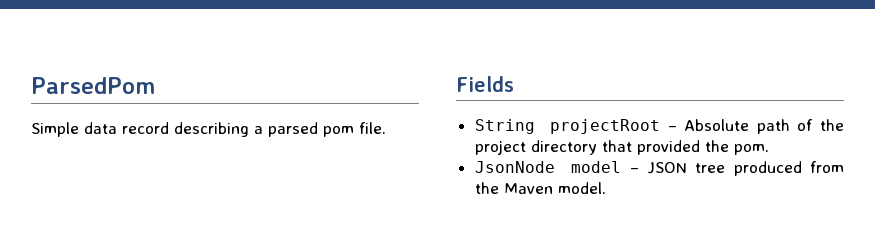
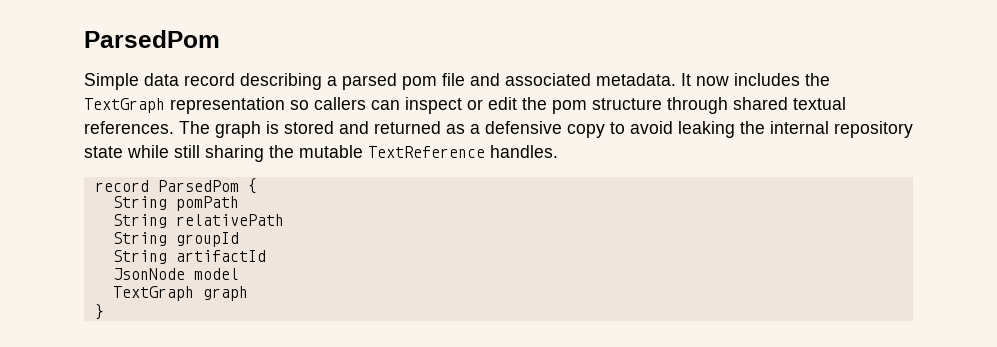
[359,122,386,134] [456,76,514,92] [474,119,844,134] [474,140,769,155] [474,161,844,176] [474,182,606,194] file. // Fields // String projectRoot – Absolute path of the project directory that provided the pom. // JsonNode model – JSON tree produced from the Maven model. -> [442,73,830,86] [84,97,846,114] [84,121,913,138] [84,145,558,162] [94,178,257,194] [112,196,239,211] [112,214,284,228] [112,232,239,247] [112,250,266,264] [112,268,239,280] [112,286,248,301] [94,304,104,320] file and associated metadata. It now includes the TextGraph representation so callers can inspect or edit the pom structure through shared textual references. The graph is stored and returned as a defensive copy to avoid leaking the internal repository state while still sharing the mutable TextReference handles. // record ParsedPom { // String pomPath // String relativePath // String groupId // String artifactId // JsonNode model // TextGraph graph // }

